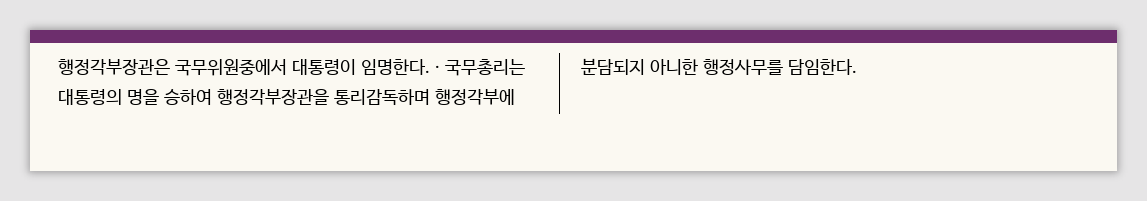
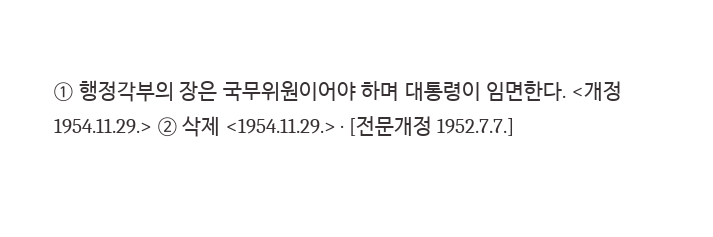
[58,59,525,76] [58,89,515,106] [581,58,857,75] 행정각부장관은 국무위원중에서 대통령이 임명한다. · 국무총리는 대통령의 명을 승하여 행정각부장관을 통리감독하며 행정각부에 분담되지 아니한 행정사무를 담임한다. -> [54,80,622,102] [54,116,515,137] ① 행정각부의 장은 국무위원이어야 하며 대통령이 임면한다. <개정 1954.11.29.> ② 삭제 <1954.11.29.> · [전문개정 1952.7.7.]

